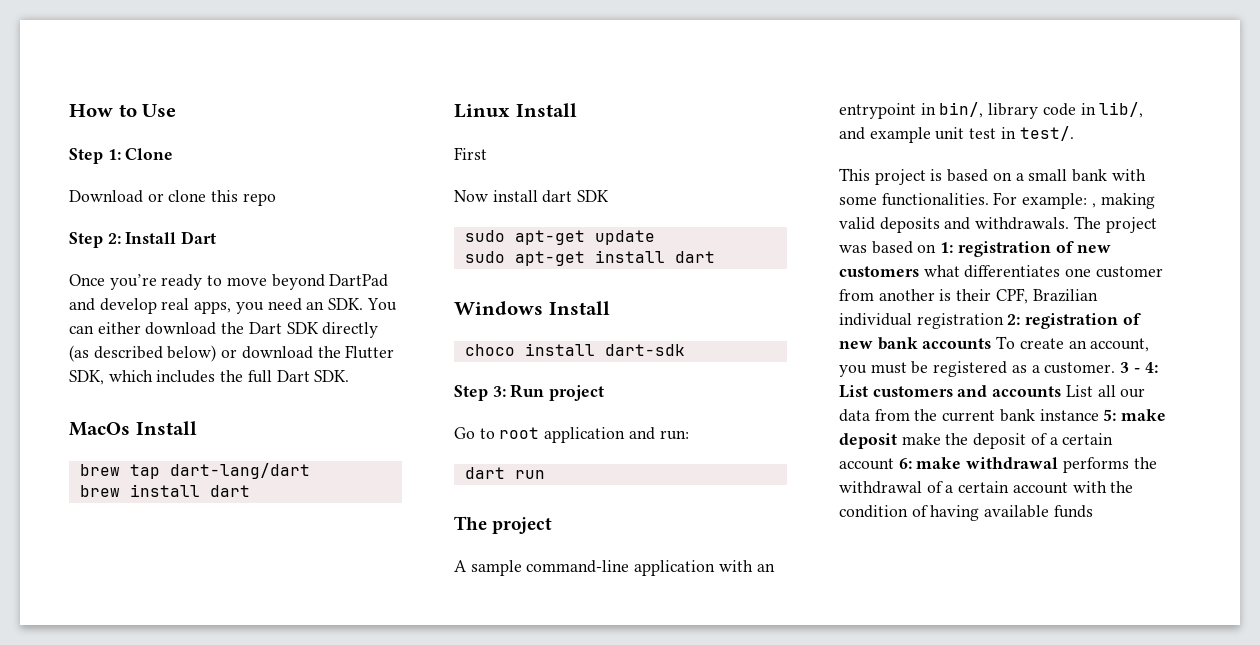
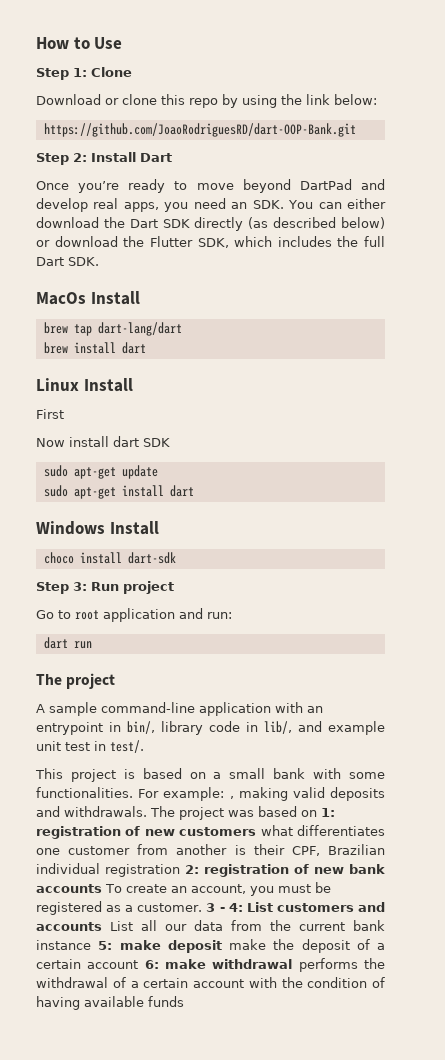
(276, 199) none -> [222,94,377,108] [43,123,356,137] by using the link below: // https://github.com/JoaoRodriguesRD/dart-OOP-Bank.git

